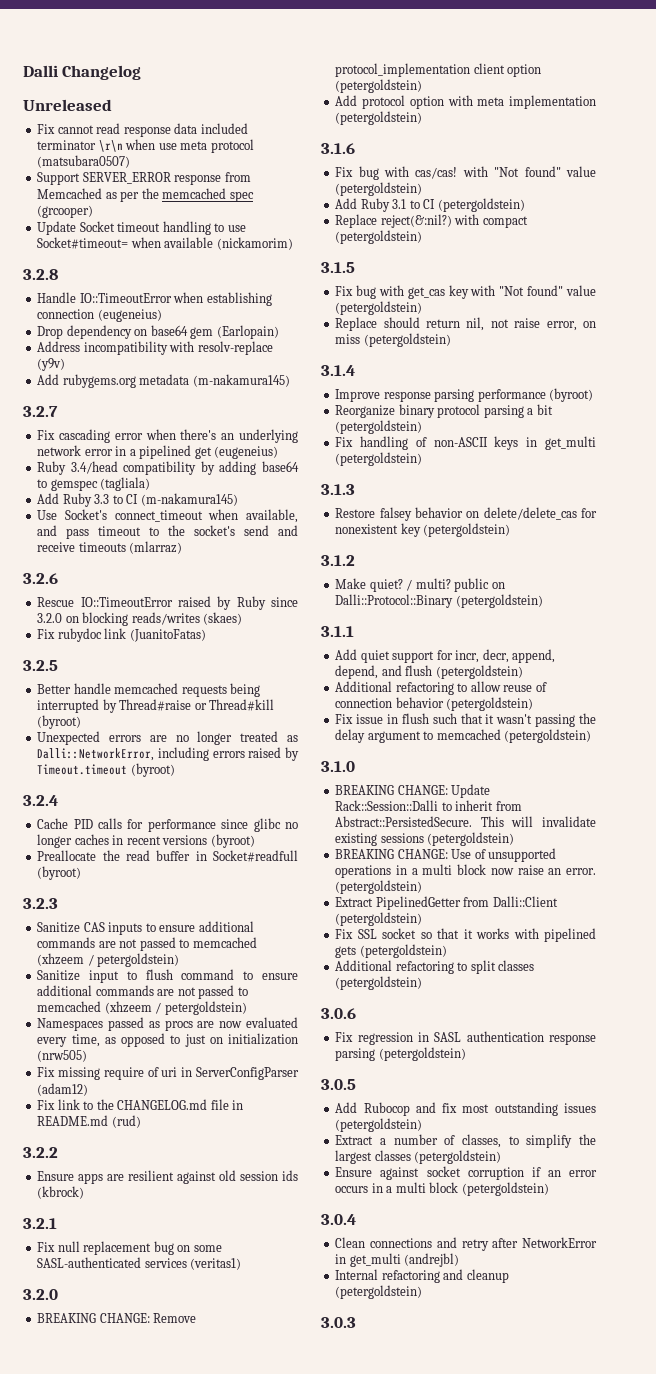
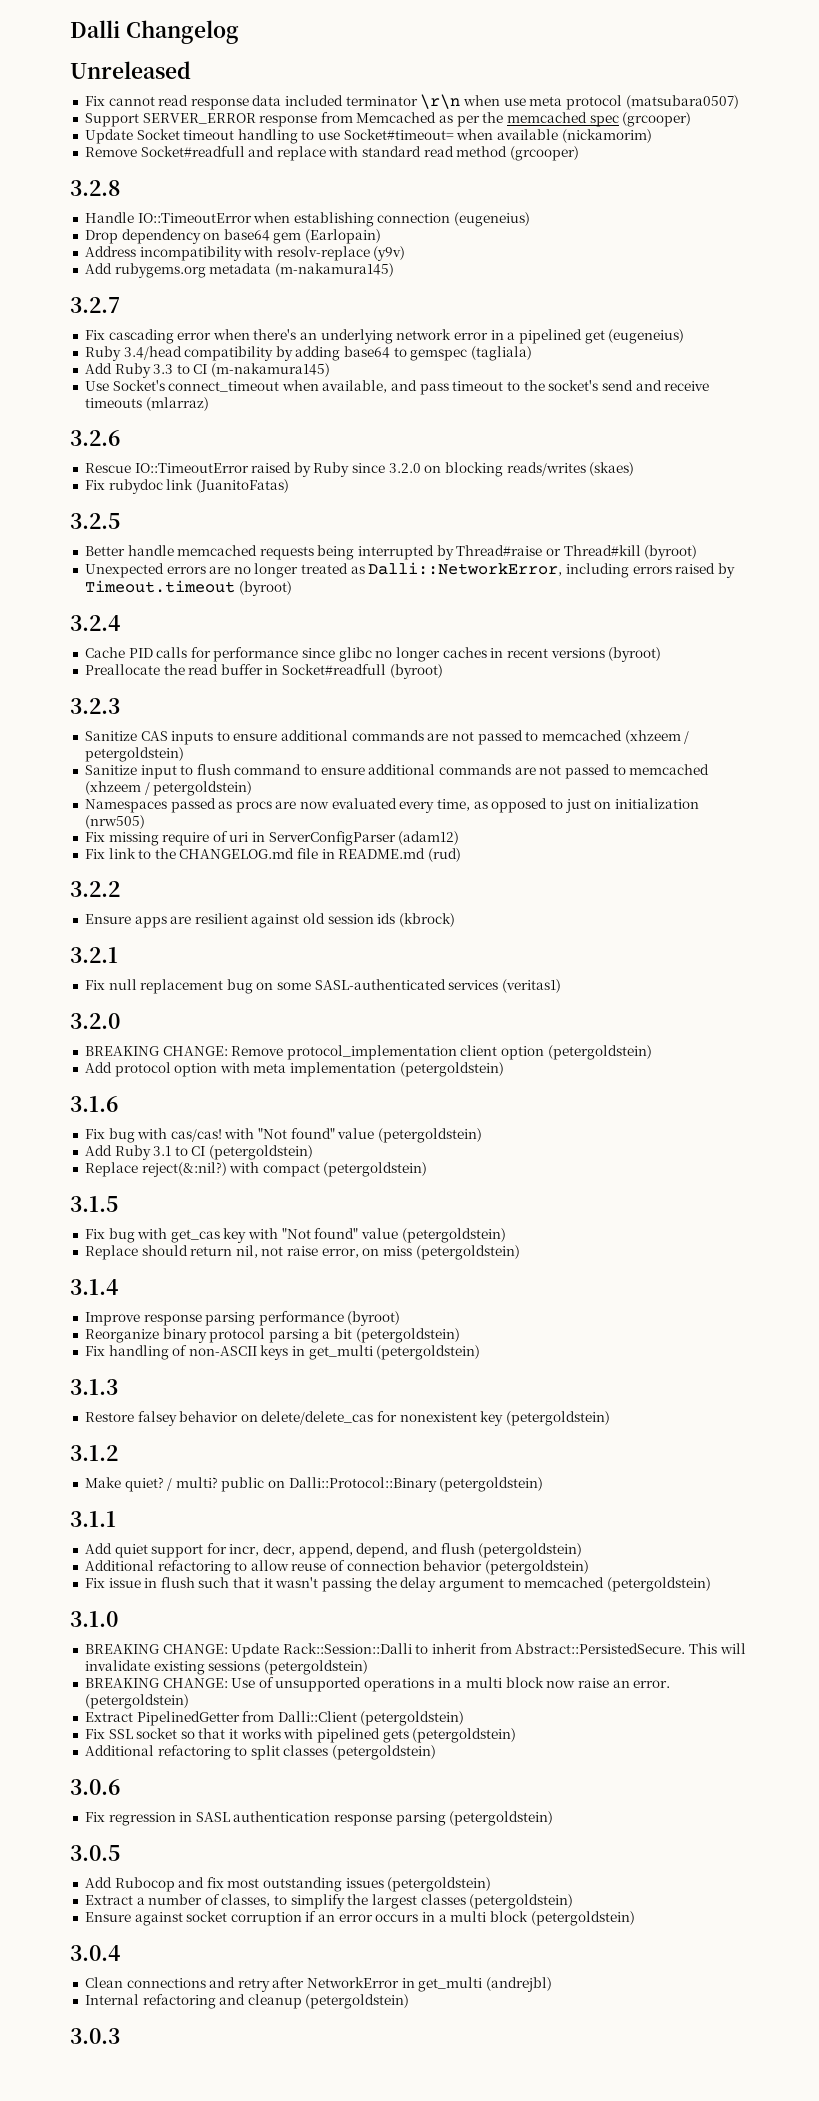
(293, 243) none -> [84,146,580,161] // Remove Socket#readfull and replace with standard read method (grcooper)

